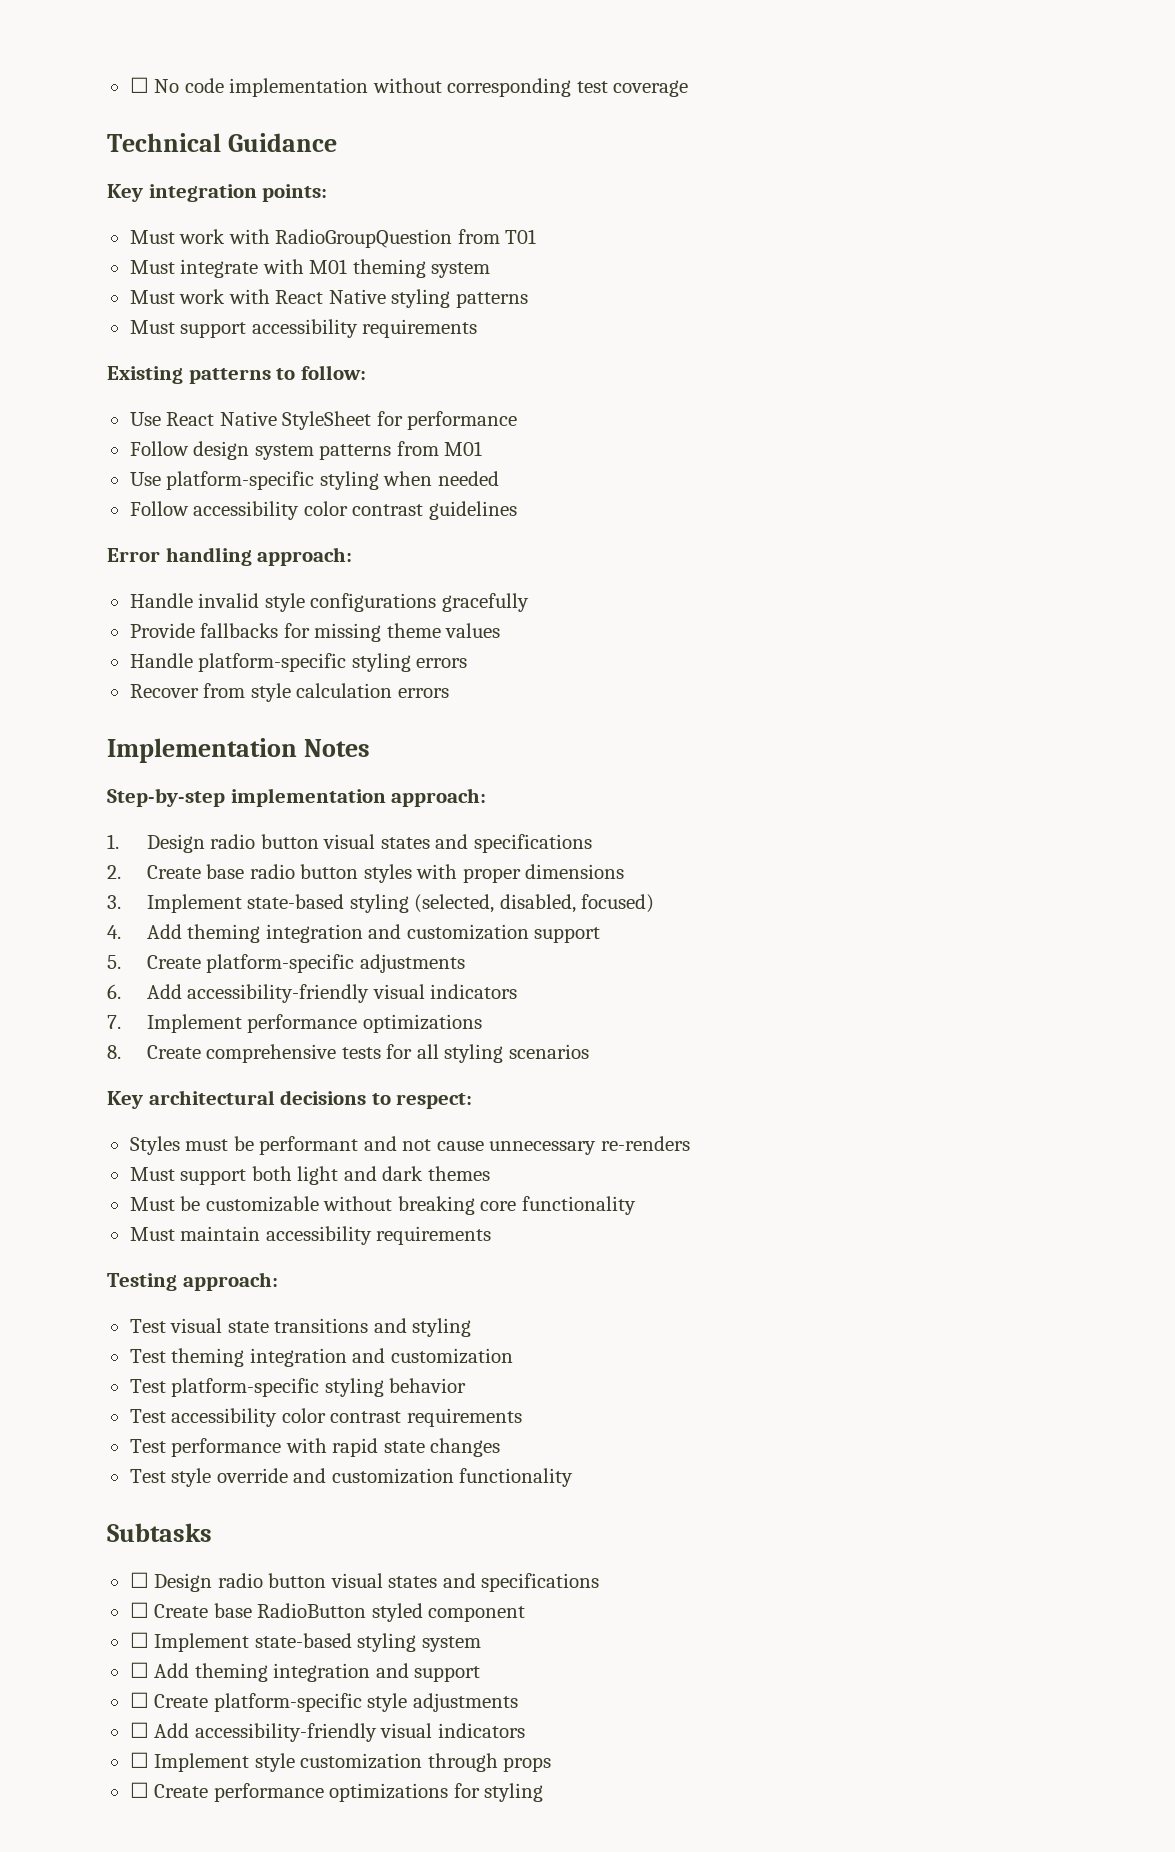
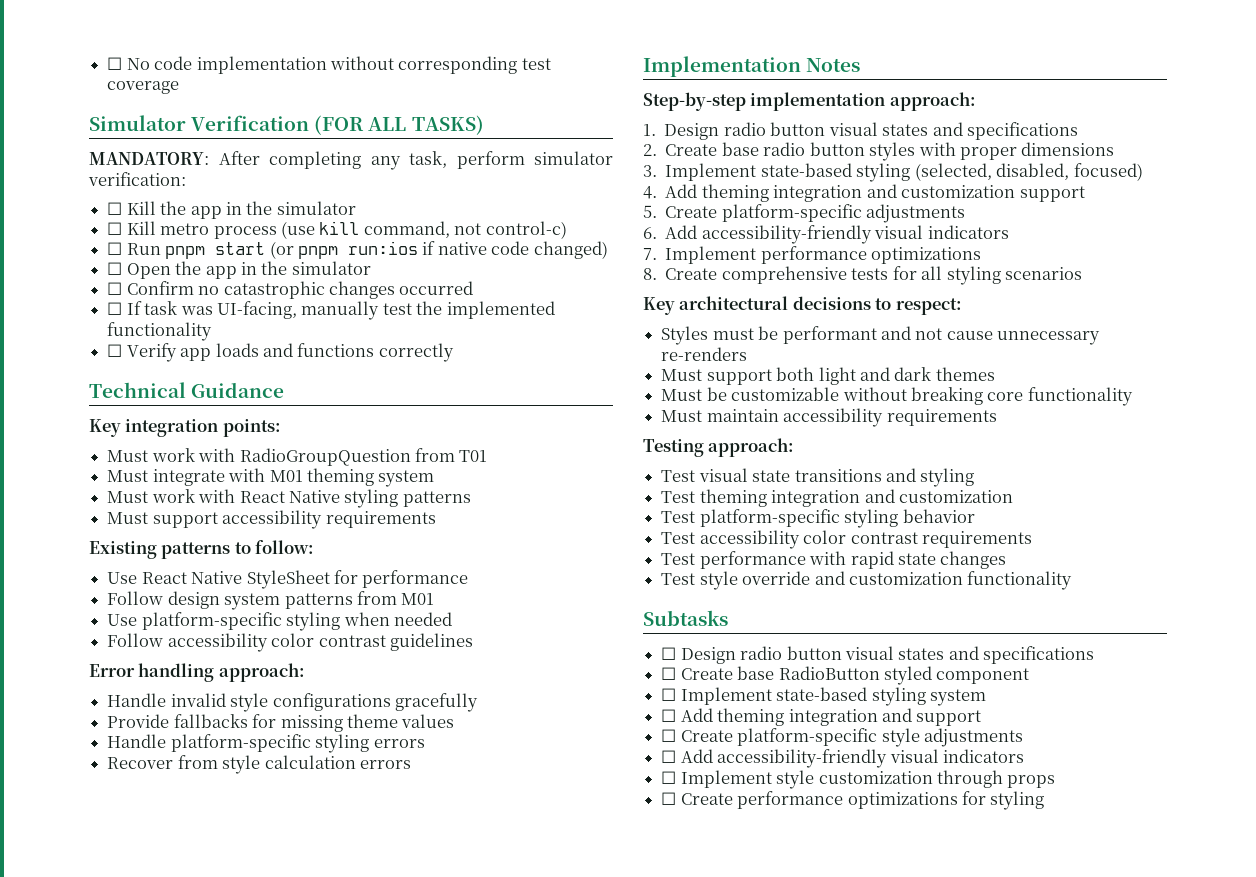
(689, 88) none -> [89,115,484,135] [89,151,613,170] [88,172,186,186] [107,201,356,219] [107,221,567,239] [107,241,608,259] [107,261,371,279] [107,281,474,299] [107,301,555,320] [107,322,213,341] [107,343,454,362] // Simulator Verification (FOR ALL TASKS) // MANDATORY: After completing any task, perform simulator verification: // ☐ Kill the app in the simulator // ☐ Kill metro process (use kill command, not control-c) // ☐ Run pnpm start (or pnpm run:ios if native code changed) // ☐ Open the app in the simulator // ☐ Confirm no catastrophic changes occurred // ☐ If task was UI-facing, manually test the implemented functionality // ☐ Verify app loads and functions correctly

